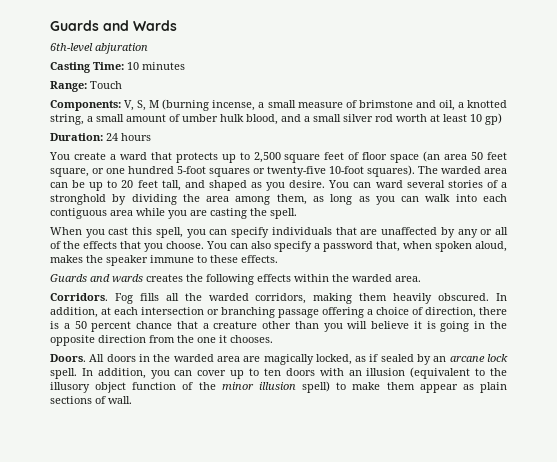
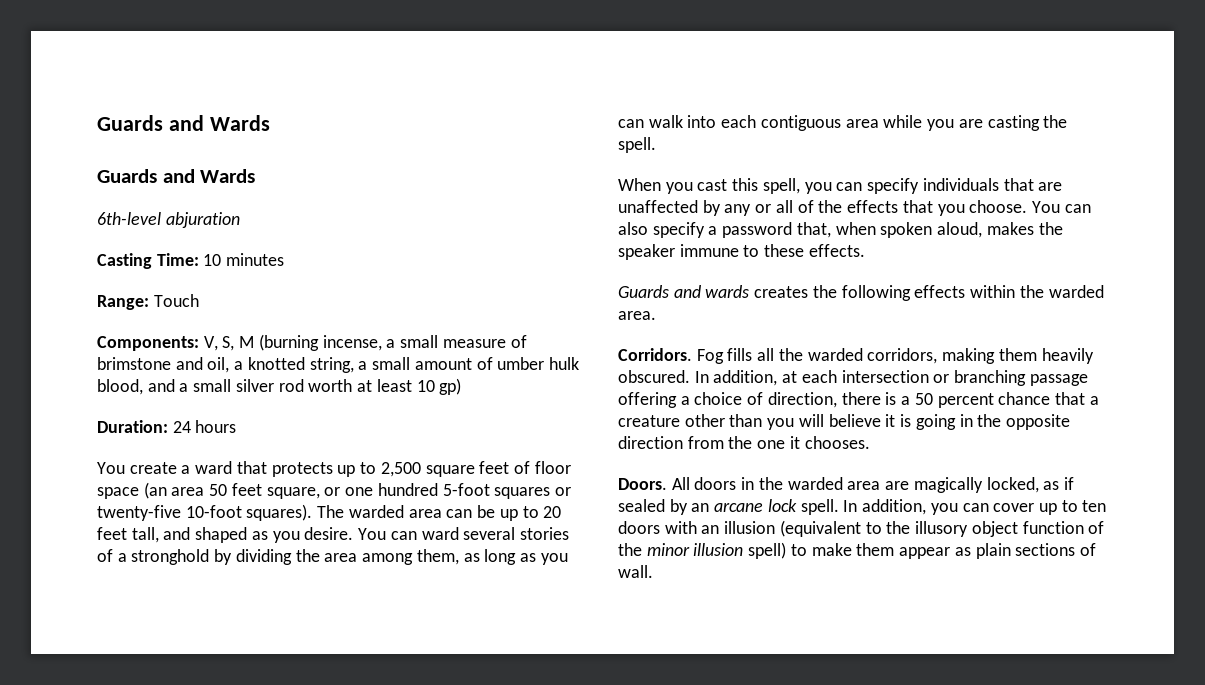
[50,20,177,31] Guards and Wards -> [97,115,270,131] [97,169,256,183] Guards and Wards // Guards and Wards

